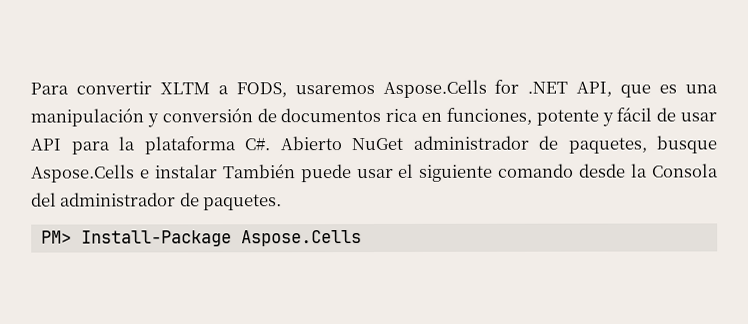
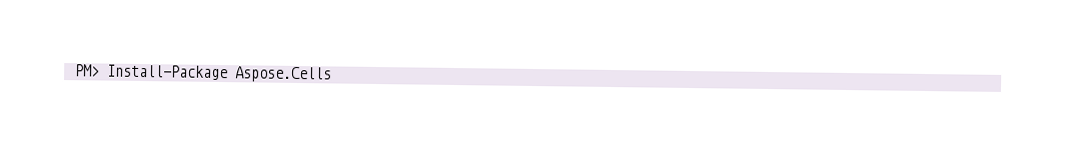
[30,79,718,98] [30,107,718,128] [30,135,717,155] [31,163,720,183] [31,192,283,211] Para convertir XLTM a FODS, usaremos Aspose.Cells for .NET API, que es una manipulación y conversión de documentos rica en funciones, potente y fácil de usar API para la plataforma C#. Abierto NuGet administrador de paquetes, busque Aspose.Cells e instalar También puede usar el siguiente comando desde la Consola del administrador de paquetes. // -> (74, 70) none

